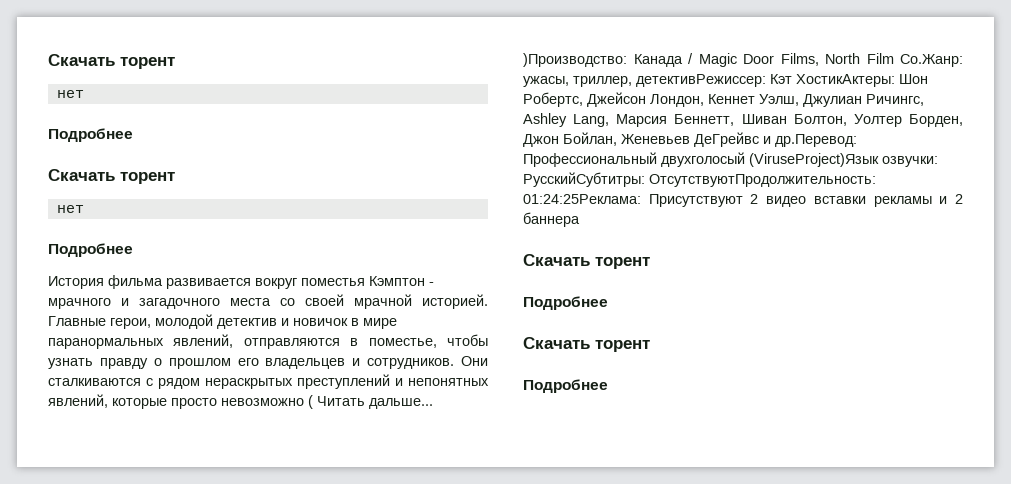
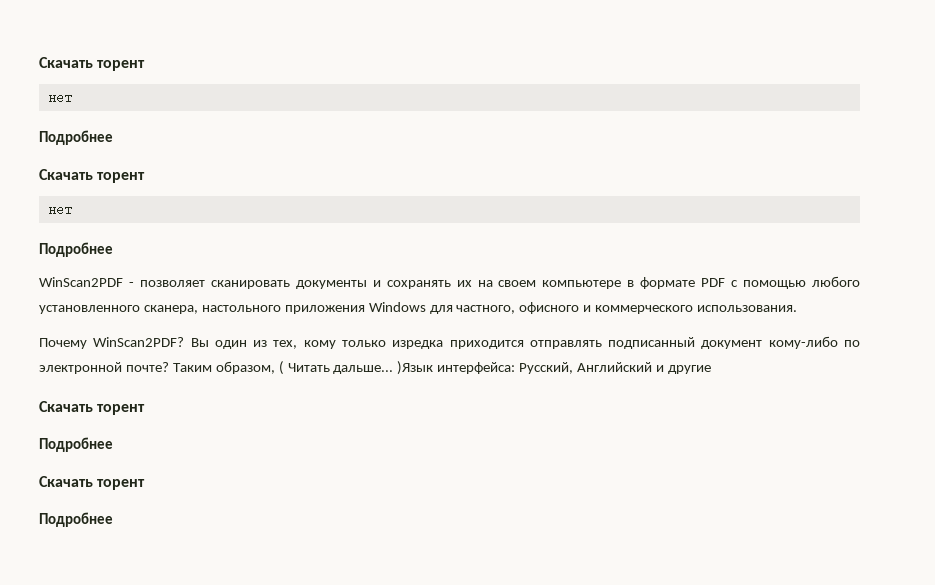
[48,275,434,289] [48,294,488,309] [48,314,397,329] [48,334,488,349] [48,356,488,369] [48,374,489,389] [48,394,433,409] [523,53,963,67] [523,74,928,87] [523,92,924,107] [523,113,963,127] [523,132,857,147] [523,152,938,167] [523,172,876,187] [523,194,963,207] [523,212,580,227] История фильма развивается вокруг поместья Кэмптон - мрачного и загадочного места со своей мрачной историей. Главные герои, молодой детектив и новичок в мире паранормальных явлений, отправляются в поместье, чтобы узнать правду о прошлом его владельцев и сотрудников. Они сталкиваются с рядом нераскрытых преступлений и непонятных явлений, которые просто невозможно ( Читать дальше... )Производство: Канада / Magic Door Films, North Film Co.Жанр: ужасы, триллер, детективРежиссер: Кэт ХостикАктеры: Шон Робертс, Джейсон Лондон, Кеннет Уэлш, Джулиан Ричингс, Ashley Lang, Марсия Беннетт, Шиван Болтон, Уолтер Борден, Джон Бойлан, Женевьев ДеГрейвс и др.Перевод: Профессиональный двухголосый (ViruseProject)Язык озвучки: РусскийСубтитры: ОтсутствуютПродолжительность: 01:24:25Реклама: Присутствуют 2 видео вставки рекламы и 2 баннера -> [39,276,860,289] [39,302,798,314] [39,336,861,349] [39,361,711,375] WinScan2PDF - позволяет сканировать документы и сохранять их на своем компьютере в формате PDF с помощью любого установленного сканера, настольного приложения Windows для частного, офисного и коммерческого использования. // Почему WinScan2PDF? Вы один из тех, кому только изредка приходится отправлять подписанный документ кому-либо по электронной почте? Таким образом, ( Читать дальше... )Язык интерфейса: Русский, Английский и другие

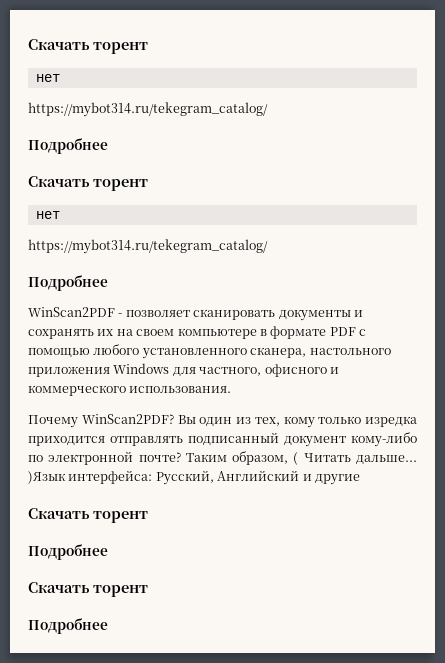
[39,57,146,71] [47,89,72,105] Скачать торент // нет -> [28,39,148,54] [35,74,60,82] [28,102,268,117] Скачать торент // нет // https://mybot314.ru/tekegram_catalog/
(72, 209) none -> [28,239,268,254] // https://mybot314.ru/tekegram_catalog/

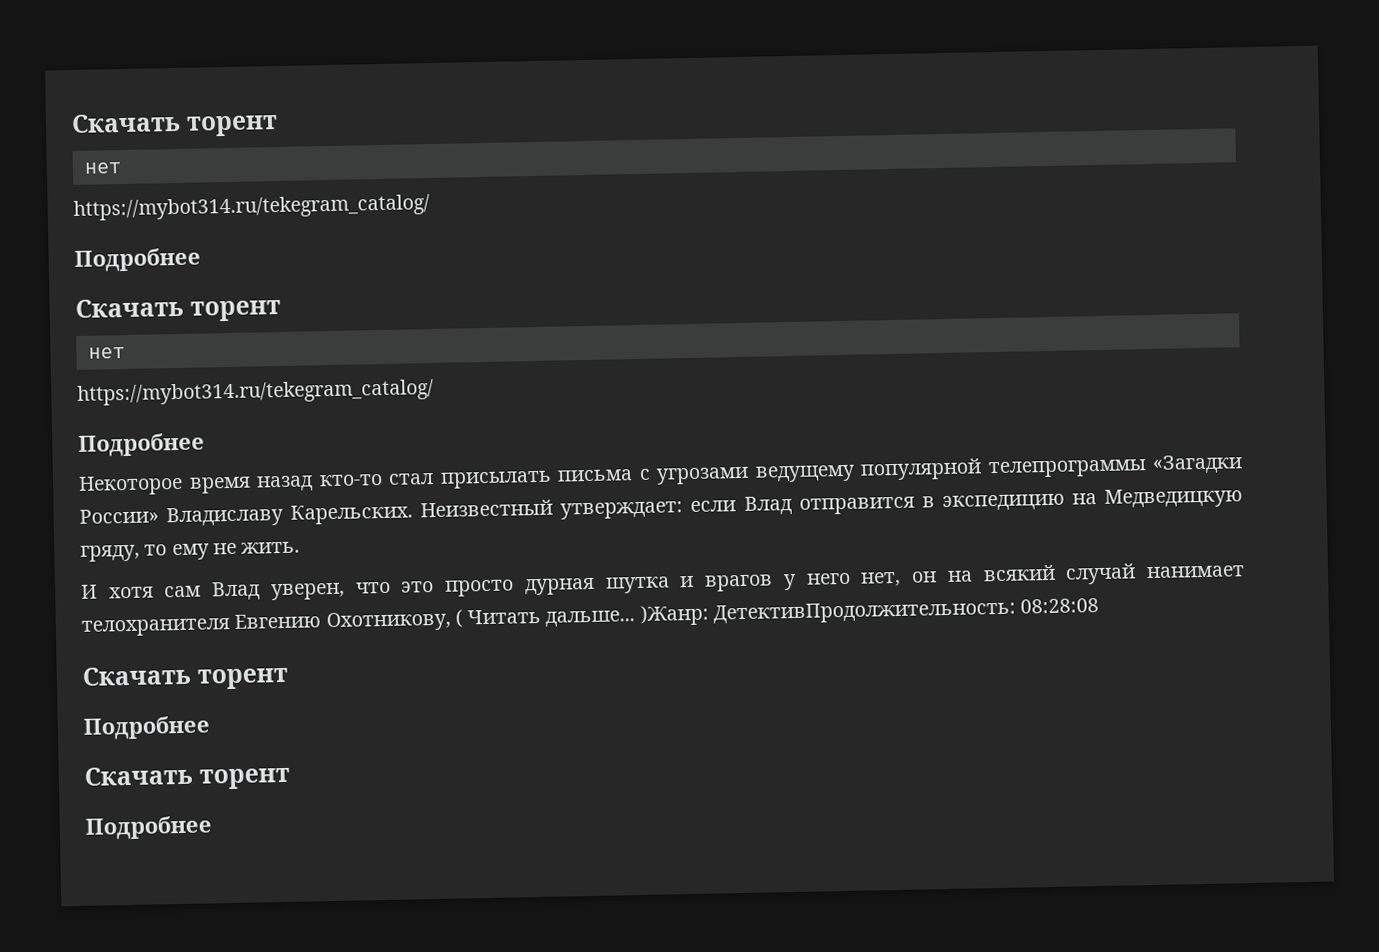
[28,307,363,321] [28,326,366,339] [28,344,391,359] [28,363,339,377] [28,385,232,396] [28,414,417,428] [28,432,417,447] [28,451,417,465] [28,470,360,485] WinScan2PDF - позволяет сканировать документы и сохранять их на своем компьютере в формате PDF с помощью любого установленного сканера, настольного приложения Windows для частного, офисного и коммерческого использования. // Почему WinScan2PDF? Вы один из тех, кому только изредка приходится отправлять подписанный документ кому-либо по электронной почте? Таким образом, ( Читать дальше... )Язык интерфейса: Русский, Английский и другие -> [78,454,1243,496] [79,487,1244,528] [80,541,301,562] [81,563,1245,601] [81,598,1100,637] Некоторое время назад кто-то стал присылать письма с угрозами ведущему популярной телепрограммы «Загадки России» Владиславу Карельских. Неизвестный утверждает: если Влад отправится в экспедицию на Медведицкую гряду, то ему не жить. // И хотя сам Влад уверен, что это просто дурная шутка и врагов у него нет, он на всякий случай нанимает телохранителя Евгению Охотникову, ( Читать дальше... )Жанр: ДетективПродолжительность: 08:28:08

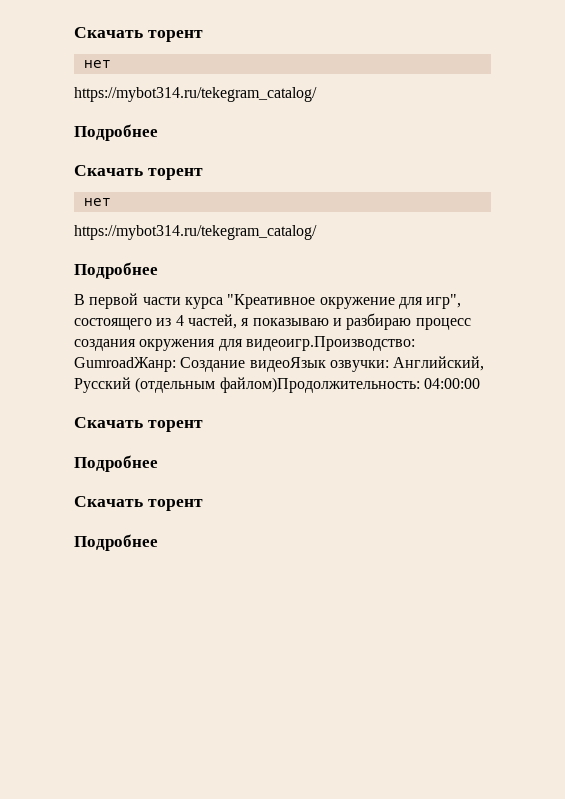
[78,454,1243,496] [79,487,1244,528] [80,541,301,562] [81,563,1245,601] [81,598,1100,637] Некоторое время назад кто-то стал присылать письма с угрозами ведущему популярной телепрограммы «Загадки России» Владиславу Карельских. Неизвестный утверждает: если Влад отправится в экспедицию на Медведицкую гряду, то ему не жить. // И хотя сам Влад уверен, что это просто дурная шутка и врагов у него нет, он на всякий случай нанимает телохранителя Евгению Охотникову, ( Читать дальше... )Жанр: ДетективПродолжительность: 08:28:08 -> [74,293,462,309] [74,313,471,330] [74,336,415,351] [74,356,485,372] [74,377,480,393] В первой части курса "Креативное окружение для игр", состоящего из 4 частей, я показываю и разбираю процесс создания окружения для видеоигр.Производство: GumroadЖанр: Создание видеоЯзык озвучки: Английский, Русский (отдельным файлом)Продолжительность: 04:00:00

